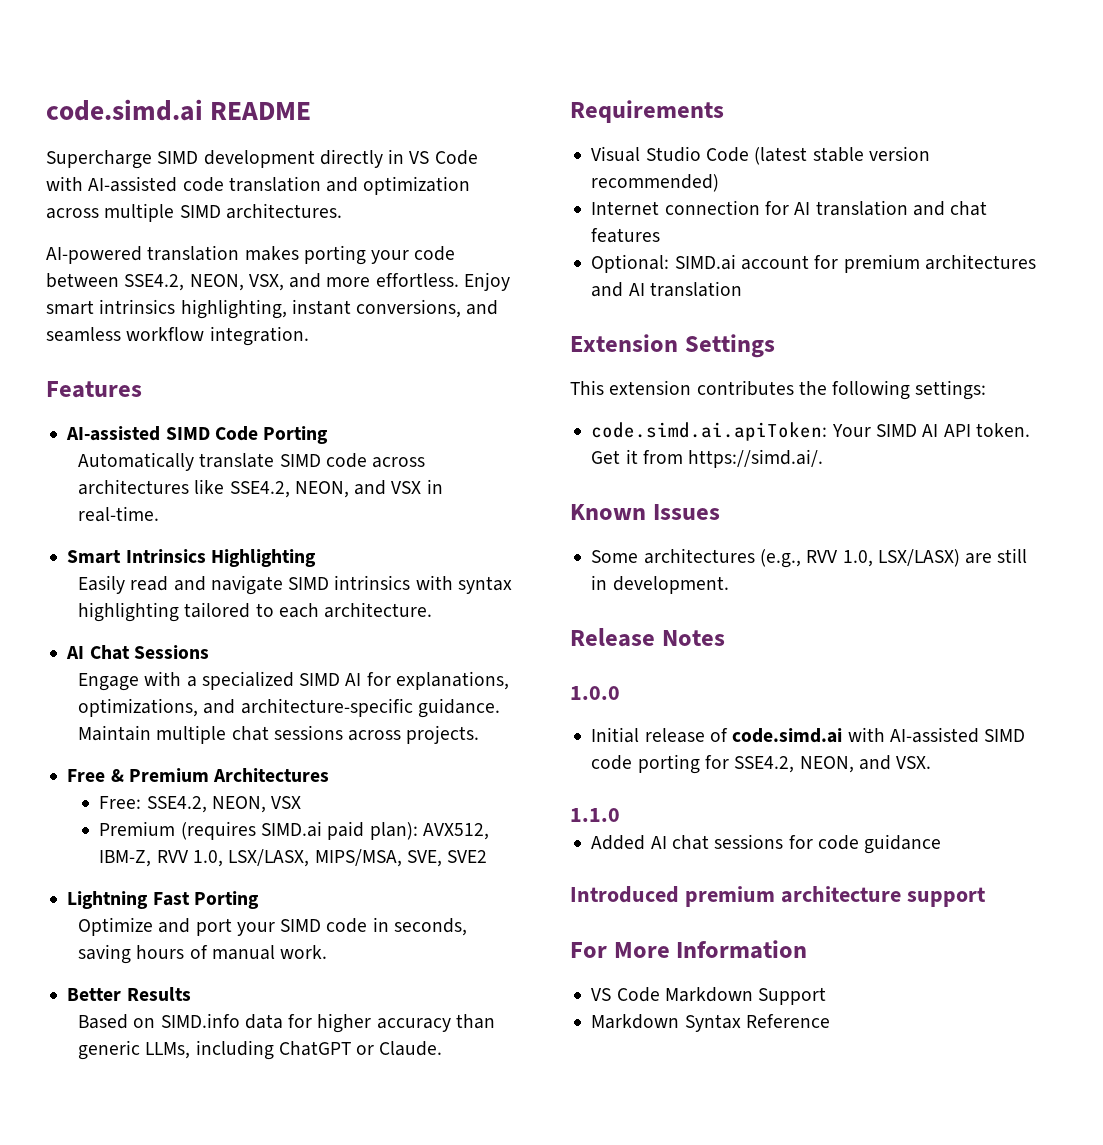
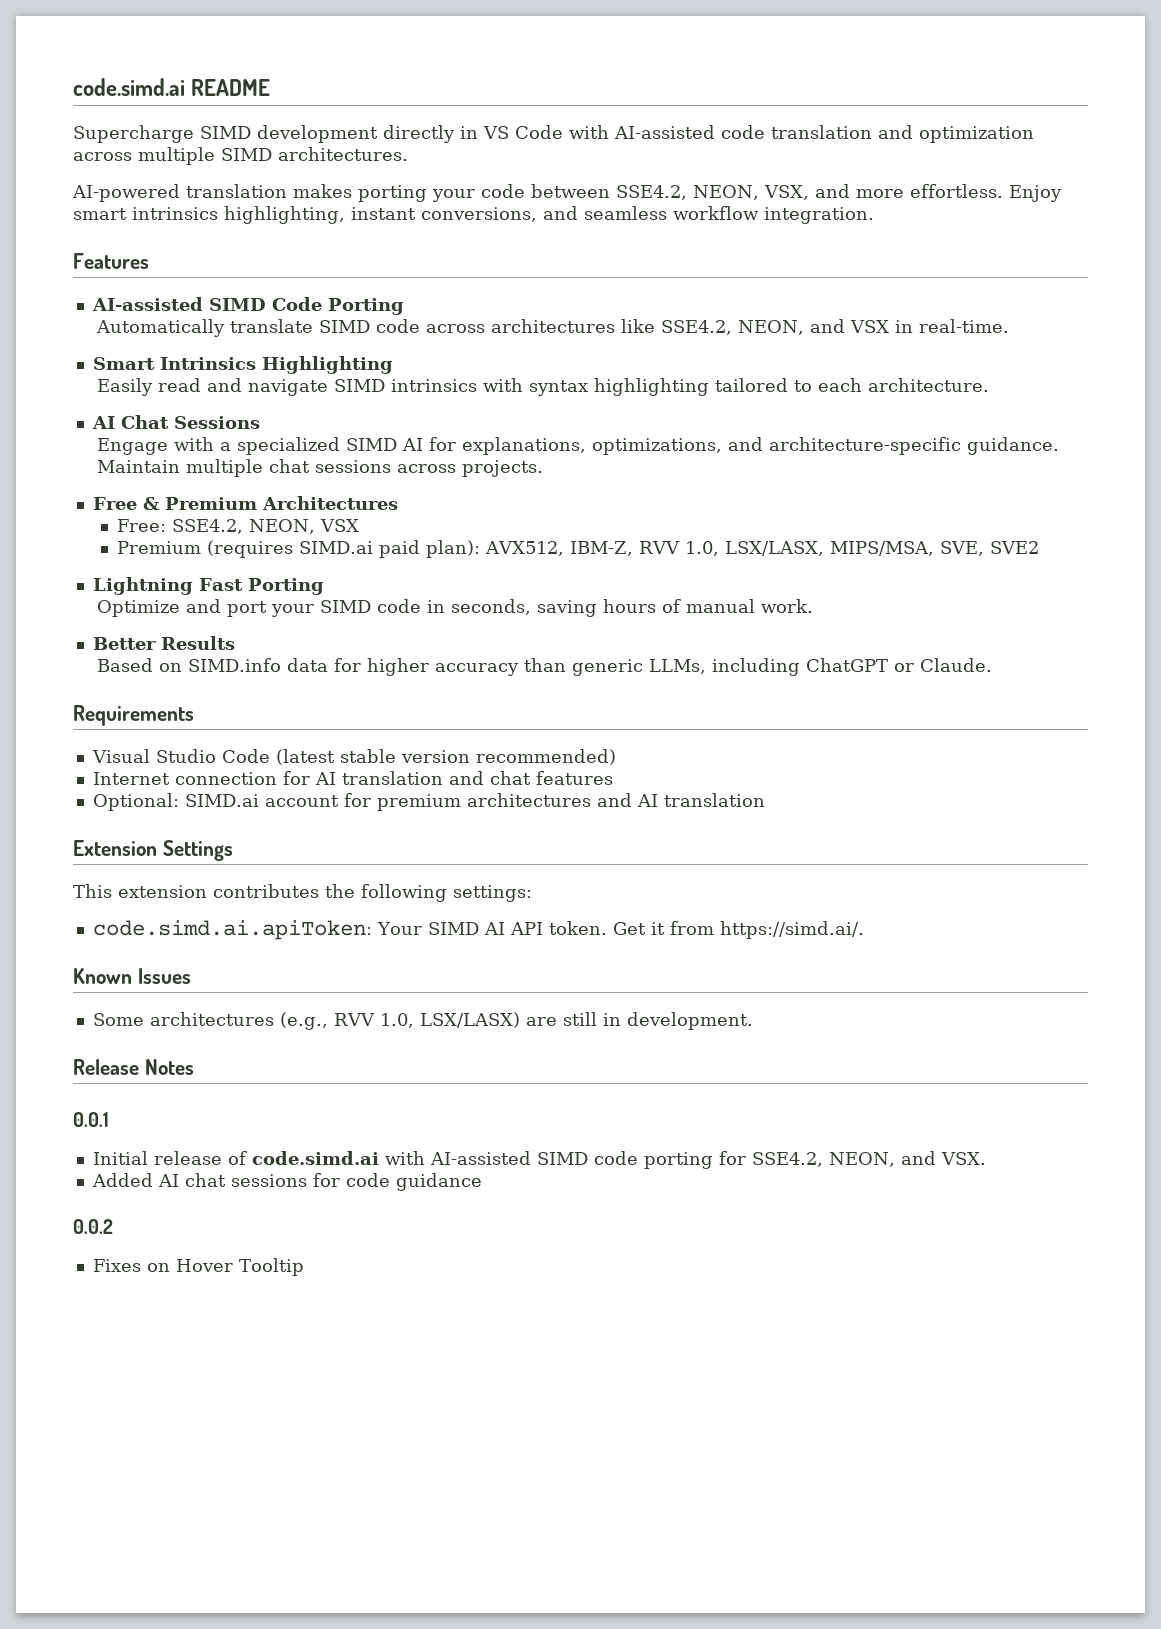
[570,686,620,700] 1.0.0 -> [73,1112,109,1127] 0.0.1
[570,808,620,822] // 1.1.0 -> (986, 1158) none
[570,886,986,907] [570,940,808,959] [591,987,827,1005] [591,1014,830,1032] Introduced premium architecture support // For More Information // VS Code Markdown Support // Markdown Syntax Reference -> [73,1219,113,1234] [92,1258,304,1276] 0.0.2 // Fixes on Hover Tooltip

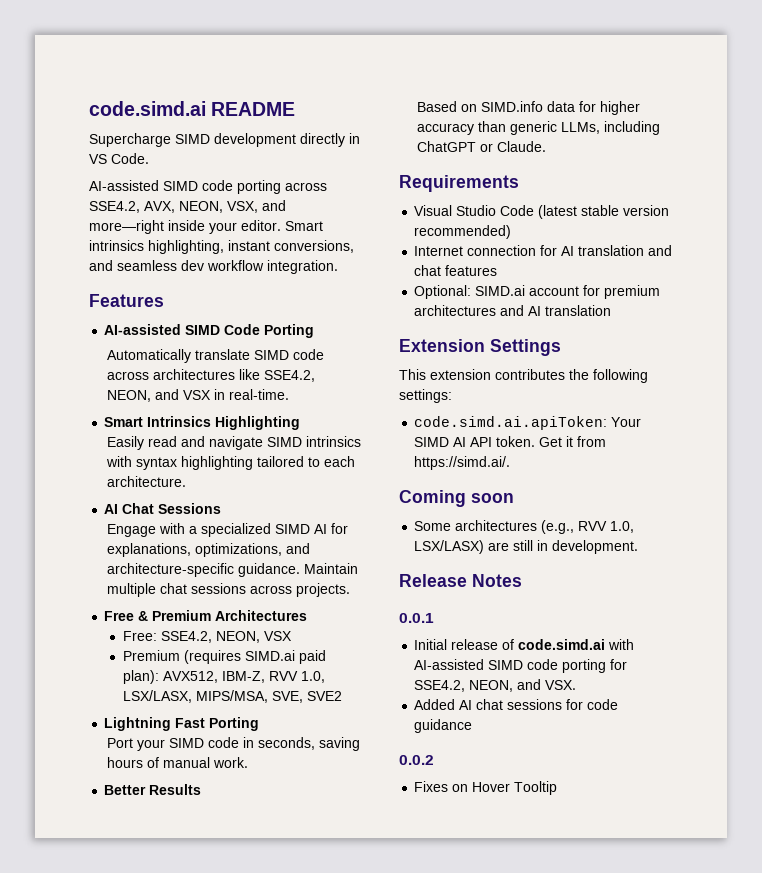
[515,125,1034,143] [73,147,408,165] [72,184,1062,202] [73,208,127,220] Code with AI-assisted code translation and optimization across multiple SIMD architectures. // AI-powered translation makes porting your code between SSE4.2, NEON, VSX, and more effortless. Enjoy smart -> [111,153,149,164] [89,180,327,194] [89,200,286,213] [89,220,323,234] Code. // AI-assisted SIMD code porting across SSE4.2, AVX, NEON, VSX, and more—right inside your editor. Smart
(667, 213) none -> [181,260,204,271] dev
[97,599,268,617] Optimize and port -> [107,738,134,748] Port
[73,968,191,984] Known Issues -> [399,490,514,507] Coming soon

